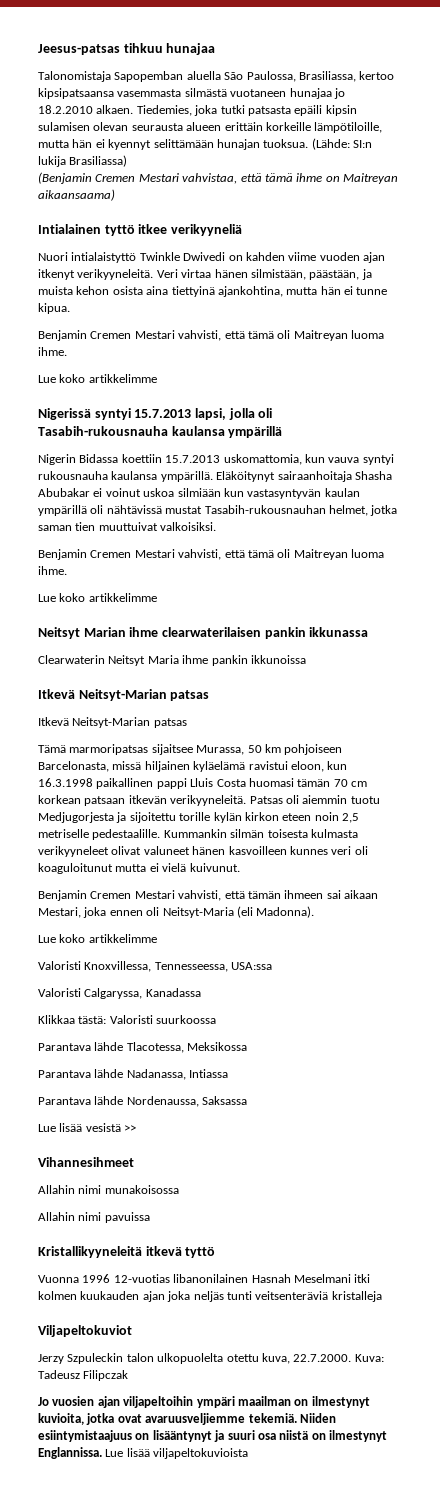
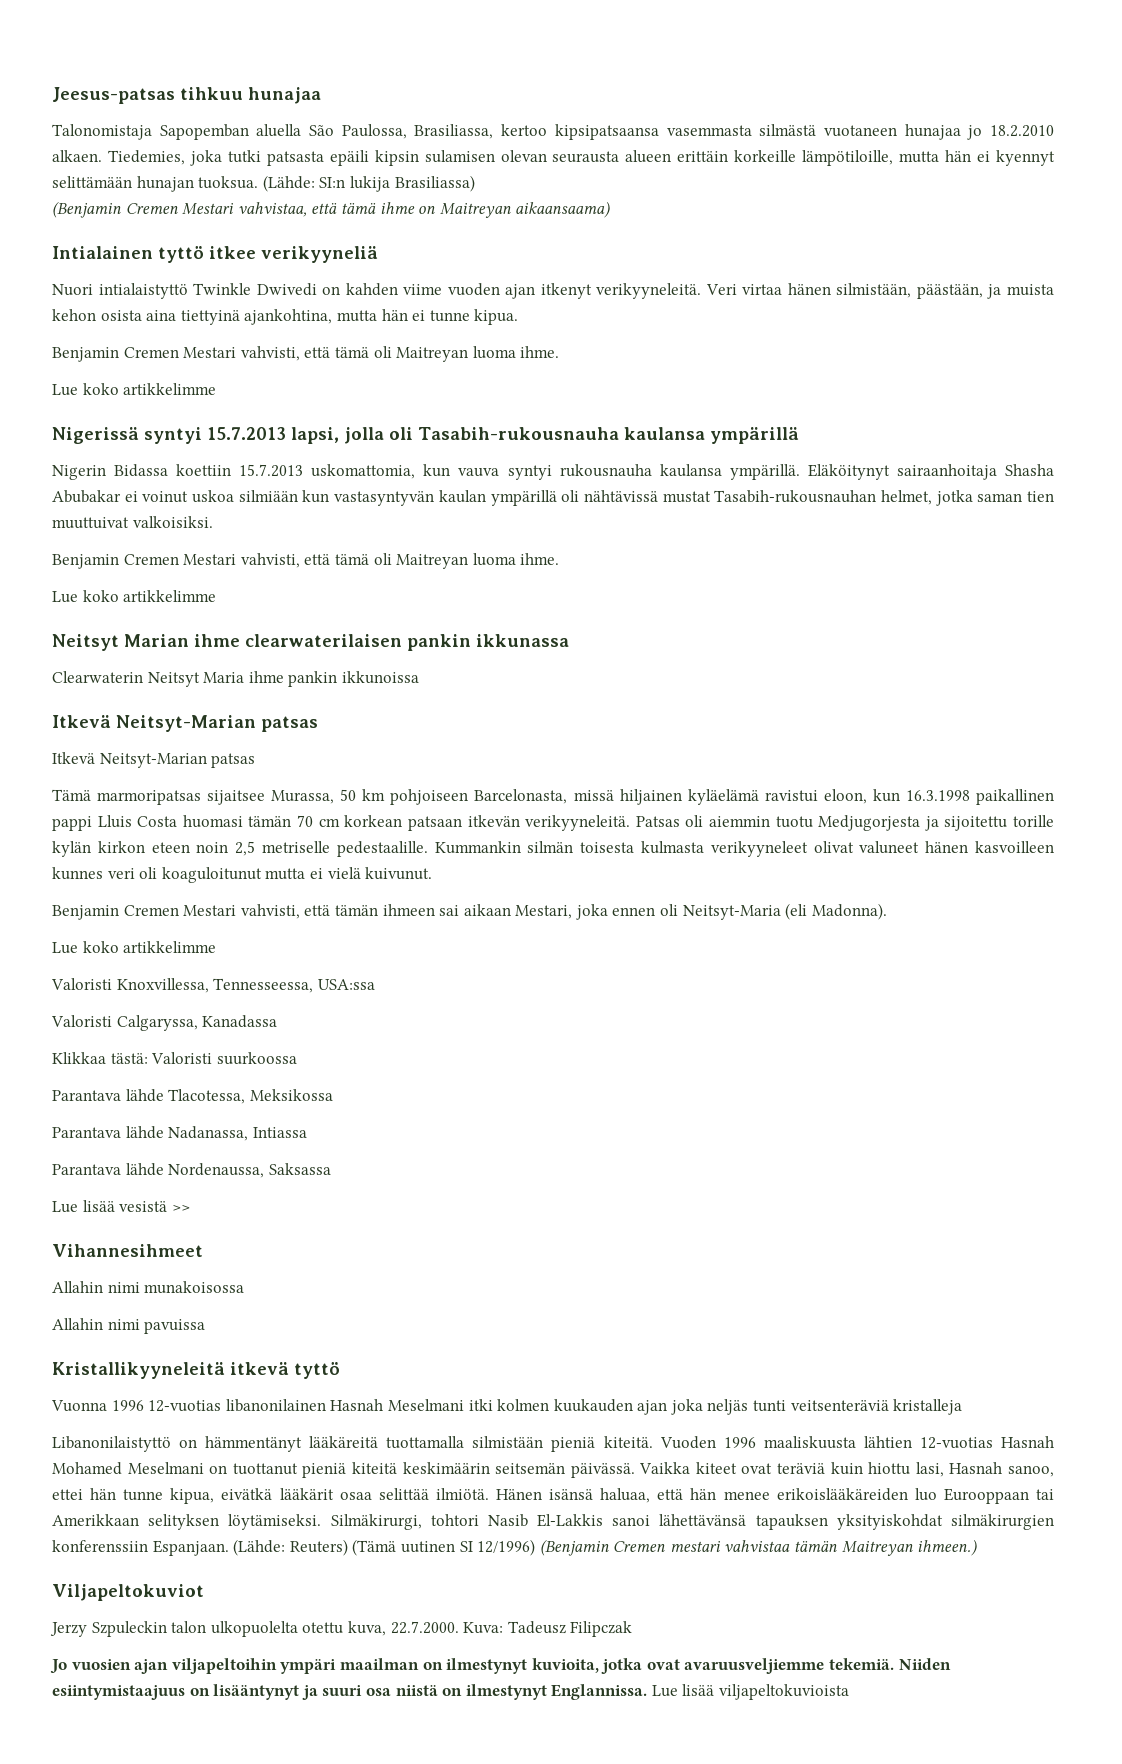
(382, 1296) none -> [52,1436,1055,1452] [52,1462,1055,1478] [52,1488,1054,1504] [52,1514,1054,1530] [52,1539,978,1556] // Libanonilaistyttö on hämmentänyt lääkäreitä tuottamalla silmistään pieniä kiteitä. Vuoden 1996 maaliskuusta lähtien 12-vuotias Hasnah Mohamed Meselmani on tuottanut pieniä kiteitä keskimäärin seitsemän päivässä. Vaikka kiteet ovat teräviä kuin hiottu lasi, Hasnah sanoo, ettei hän tunne kipua, eivätkä lääkärit osaa selittää ilmiötä. Hänen isänsä haluaa, että hän menee erikoislääkäreiden luo Eurooppaan tai Amerikkaan selityksen löytämiseksi. Silmäkirurgi, tohtori Nasib El-Lakkis sanoi lähettävänsä tapauksen yksityiskohdat silmäkirurgien konferenssiin Espanjaan. (Lähde: Reuters) (Tämä uutinen SI 12/1996) (Benjamin Cremen mestari vahvistaa tämän Maitreyan ihmeen.)

